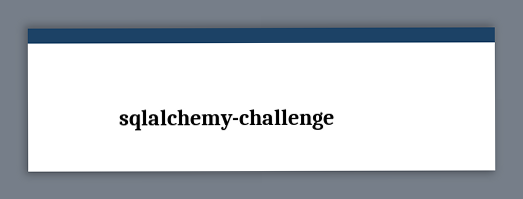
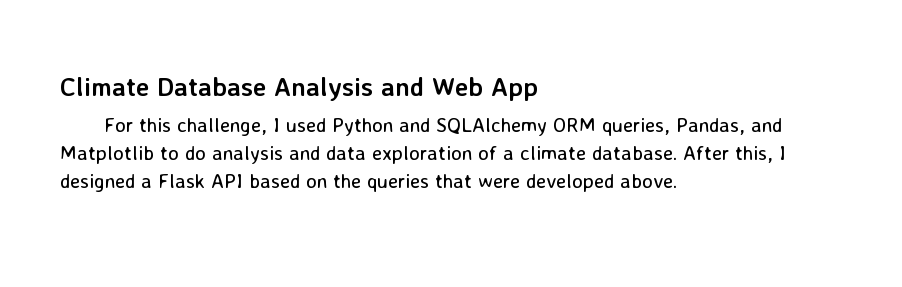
[119,108,335,131] sqlalchemy-challenge -> [60,77,538,101] [104,118,783,136] [60,146,786,164] [60,174,677,192] Climate Database Analysis and Web App // For this challenge, I used Python and SQLAlchemy ORM queries, Pandas, and Matplotlib to do analysis and data exploration of a climate database. After this, I designed a Flask API based on the queries that were developed above.

